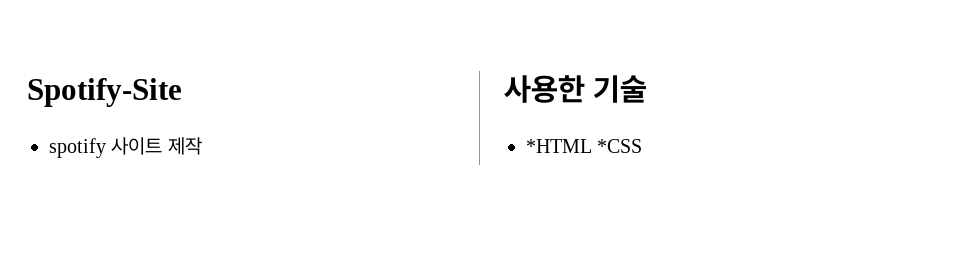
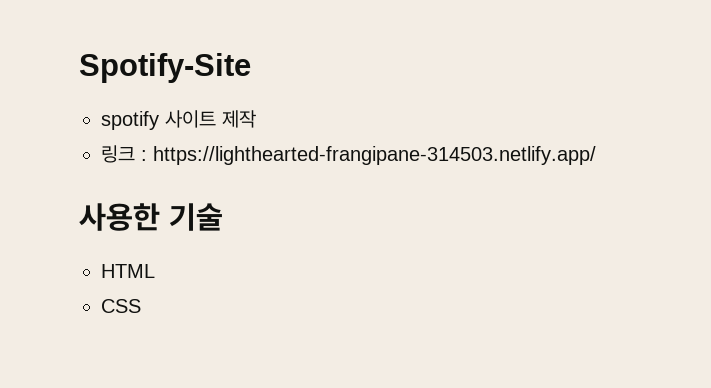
(202, 146) none -> [101,145,596,165] // 링크 : https://lighthearted-frangipane-314503.netlify.app/
[526,139,643,153] *HTML *CSS -> [101,264,155,278] [101,299,141,313] HTML // CSS

